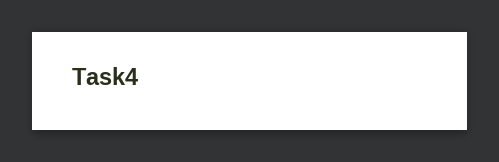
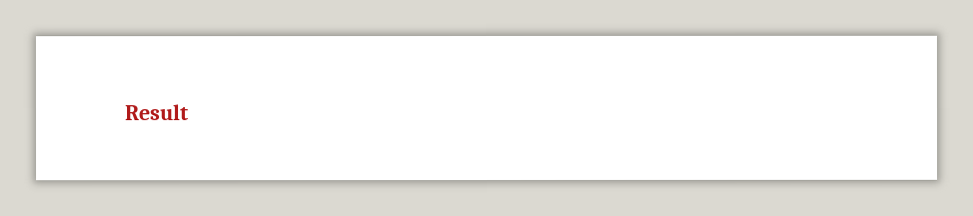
[72,67,138,85] Task4 -> [124,104,189,121] Result

